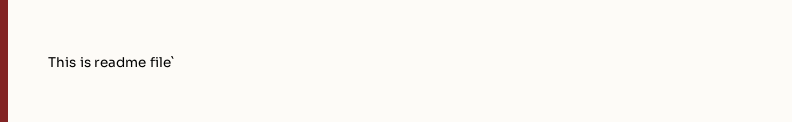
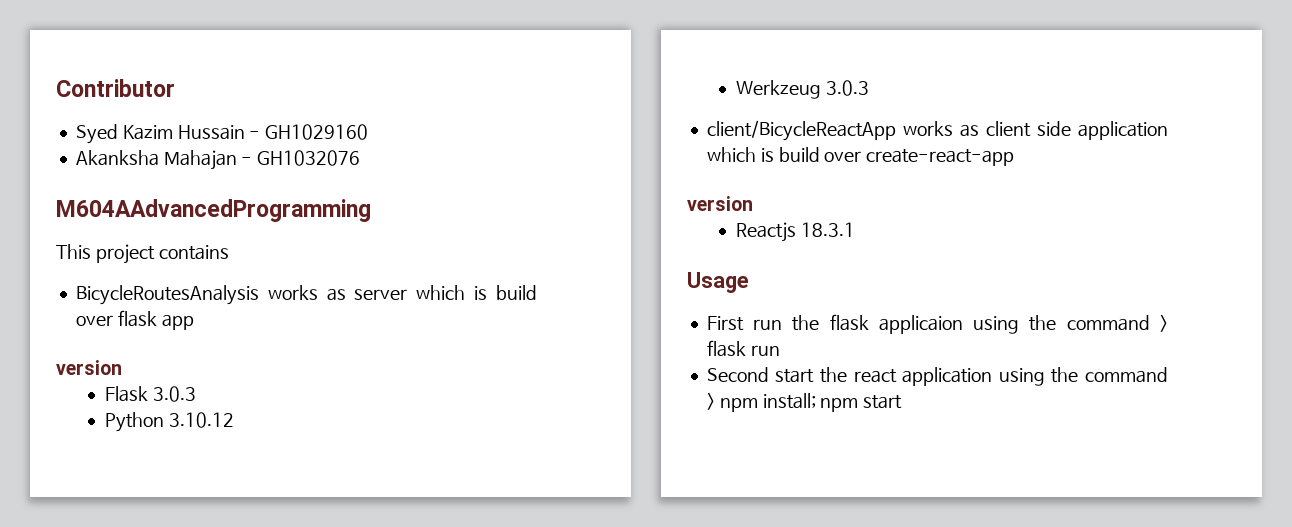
[48,56,175,68] This is readme file` -> [56,79,175,97] [75,124,369,144] [75,150,361,170] [56,199,371,222] [56,244,229,264] [75,285,538,305] [75,310,194,330] [56,360,122,375] [104,386,196,402] [104,412,234,432] [735,80,869,99] [706,120,1168,141] [706,147,1015,166] [687,196,753,211] [735,222,855,242] [687,272,749,293] [706,314,1168,334] [706,340,780,357] [706,367,1169,386] [706,393,903,412] Contributor // Syed Kazim Hussain - GH1029160 // Akanksha Mahajan - GH1032076 // M604AAdvancedProgramming // This project contains // BicycleRoutesAnalysis works as server which is build over flask app // version // Flask 3.0.3 // Python 3.10.12 // Werkzeug 3.0.3 // client/BicycleReactApp works as client side application which is build over create-react-app // version // Reactjs 18.3.1 // Usage // First run the flask applicaion using the command > flask run // Second start the react application using the command > npm install; npm start

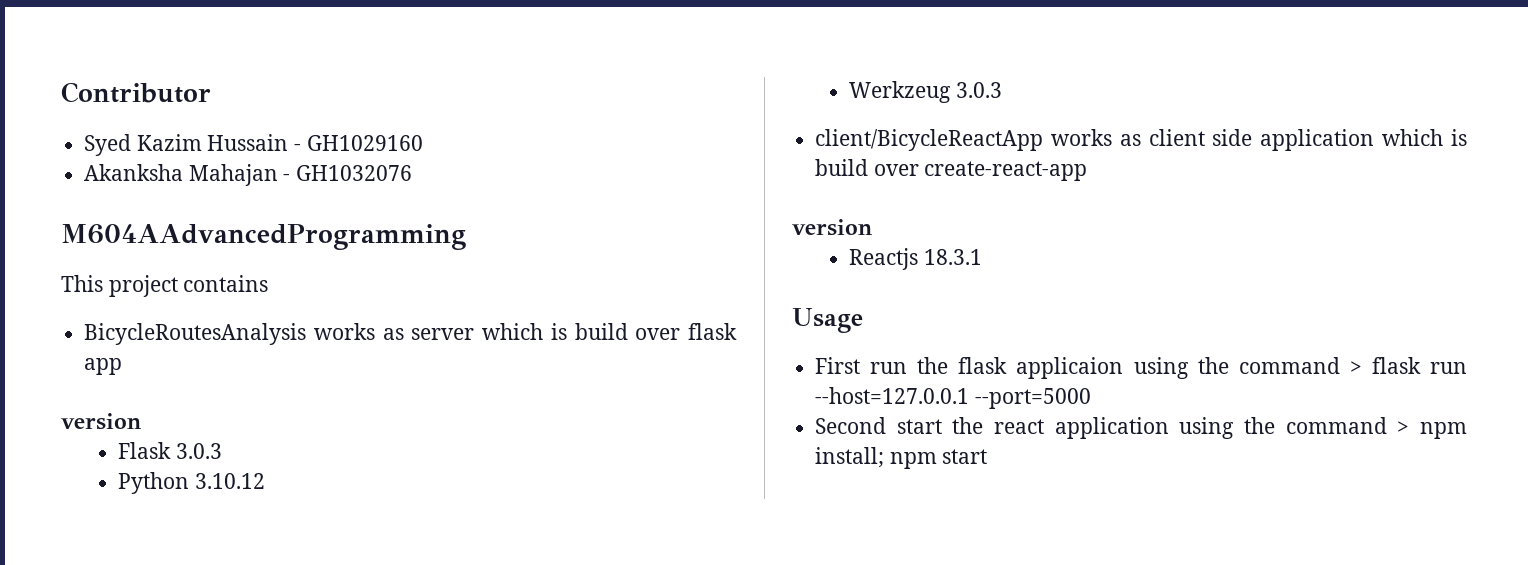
(780, 350) none -> [815,387,1091,409] --host=127.0.0.1 --port=5000

